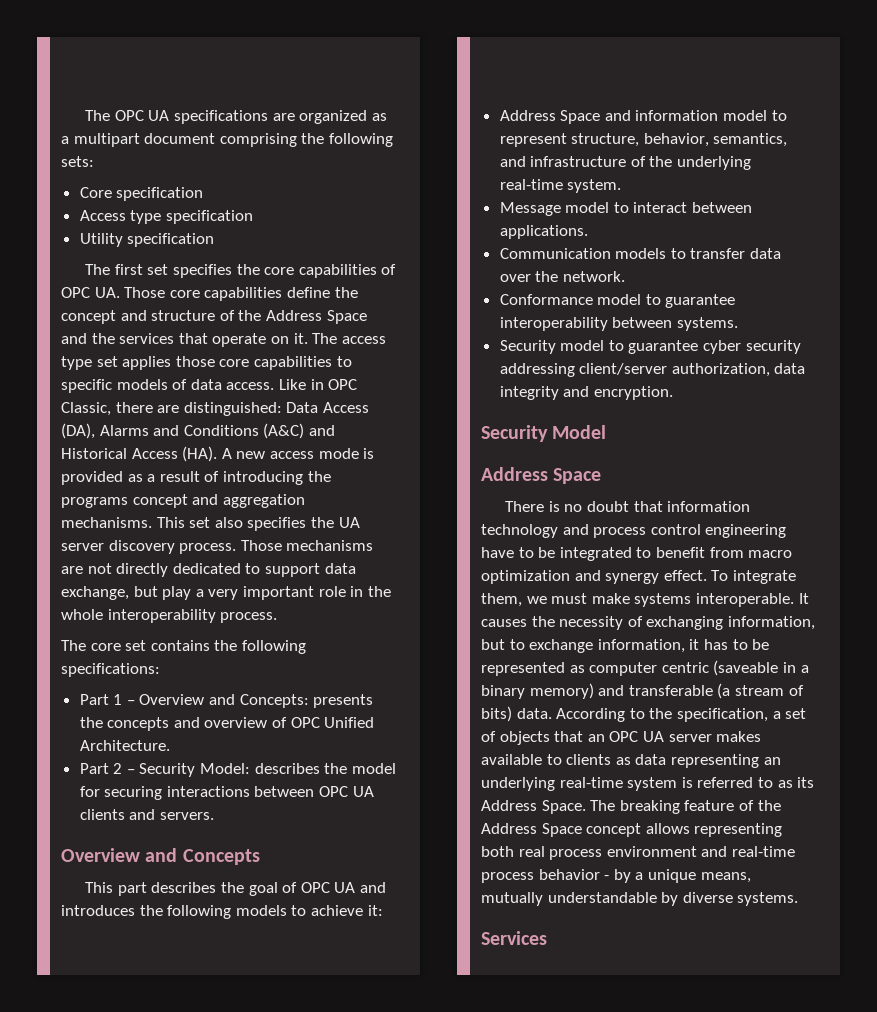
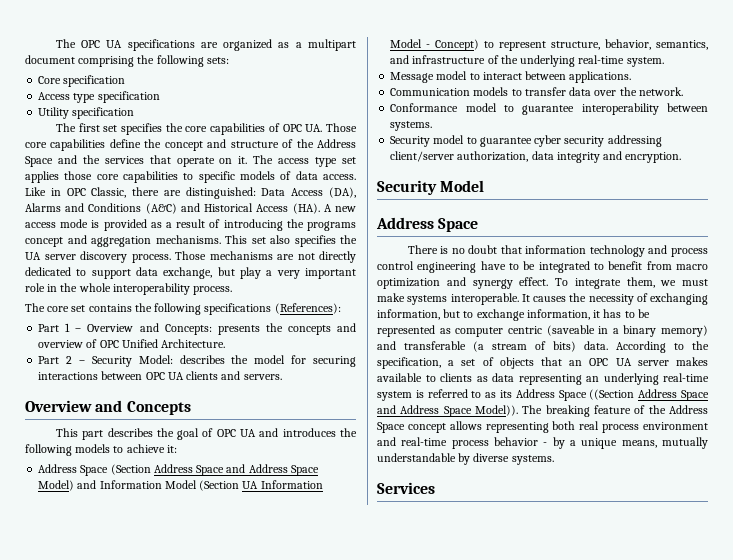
[61,663,160,677] specifications: -> [204,303,341,315] specifications (References):
[604,110,768,121] and information model -> [110,464,319,476] [38,480,323,491] [390,39,480,51] (Section Address Space and Address Space Model) and Information Model (Section UA Information Model - Concept)
[541,800,586,814] Space. -> [558,389,709,401] [377,405,518,417] Space ((Section Address Space and Address Space Model)).

